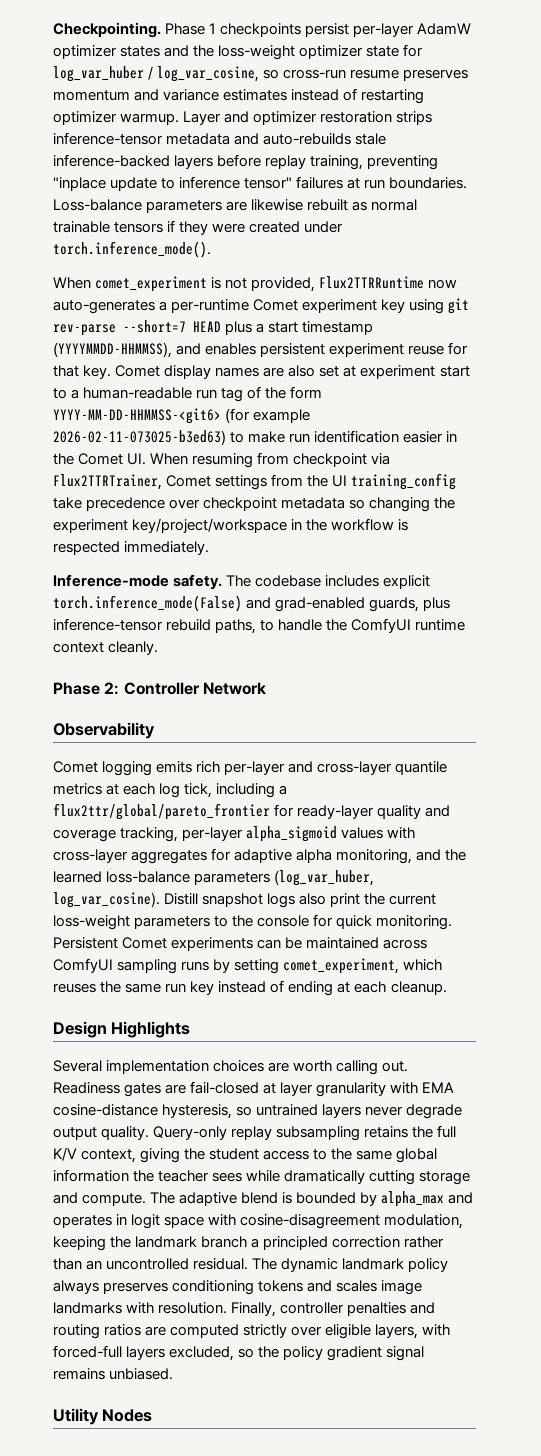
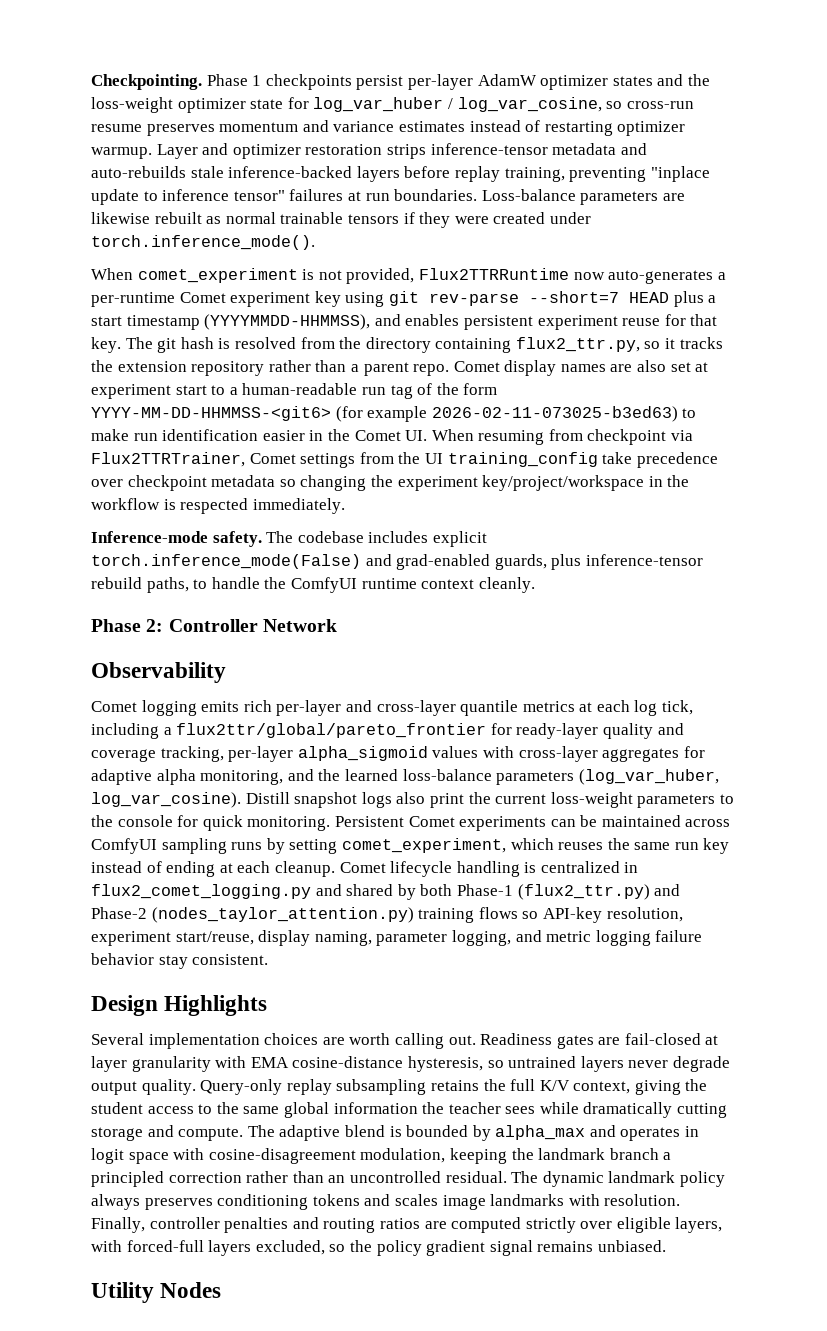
(112, 372) none -> [125,337,723,353] [91,360,450,376] The git hash is resolved from the directory containing flux2_ttr.py, so it tracks the extension repository rather than a parent repo.
(447, 988) none -> [339,861,639,877] [91,884,681,900] [91,907,683,923] [91,930,703,946] [91,953,269,969] Comet lifecycle handling is centralized in flux2_comet_logging.py and shared by both Phase-1 (flux2_ttr.py) and Phase-2 (nodes_taylor_attention.py) training flows so API-key resolution, experiment start/reuse, display naming, parameter logging, and metric logging failure behavior stay consistent.

